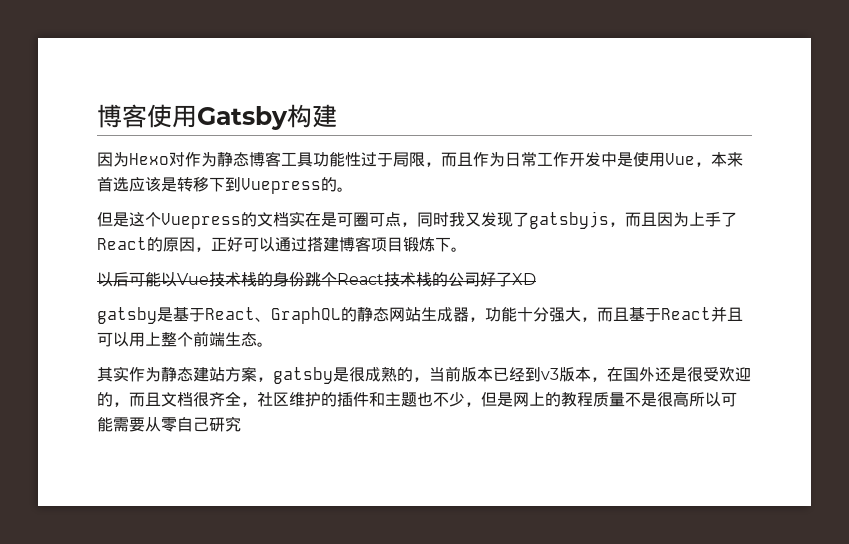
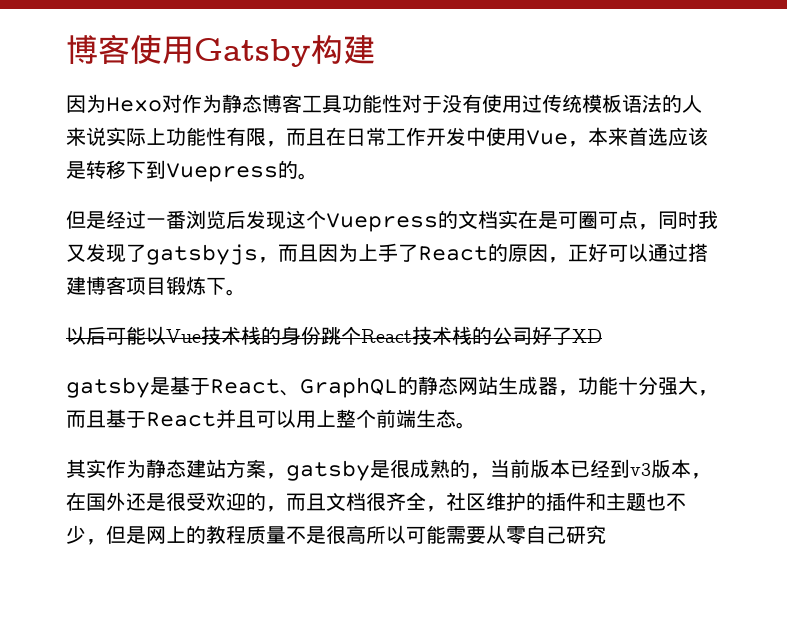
[361,152,409,167] 过于局 -> [402,94,702,113] [66,127,246,146] 对于没有使用过传统模板语法的人来说实际上功能性有
[473,152,505,167] 作为 -> [326,127,346,146] 在
[617,152,633,167] 是 -> (486, 136) none
(129, 219) none -> [106,210,286,230] 经过一番浏览后发现

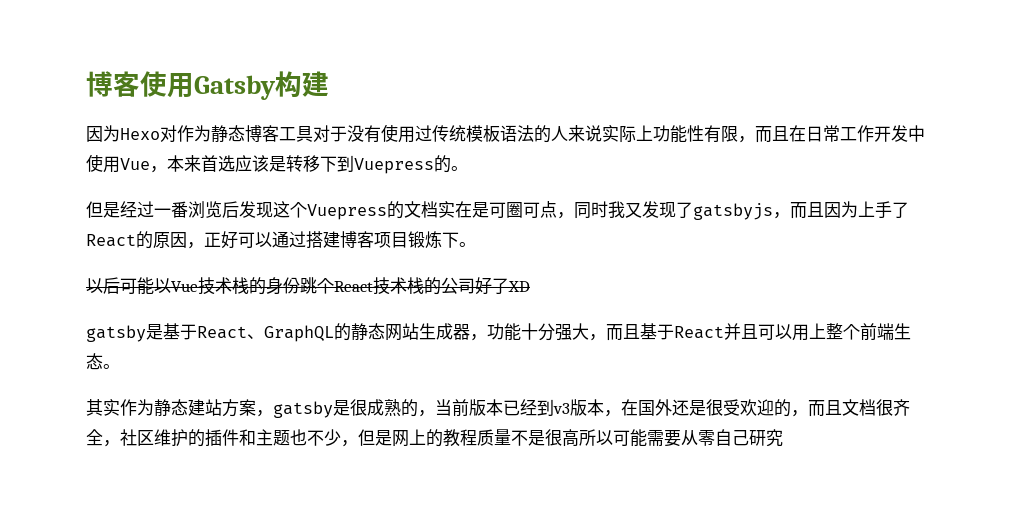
[342,94,402,113] 功能性 -> (313, 134) none

